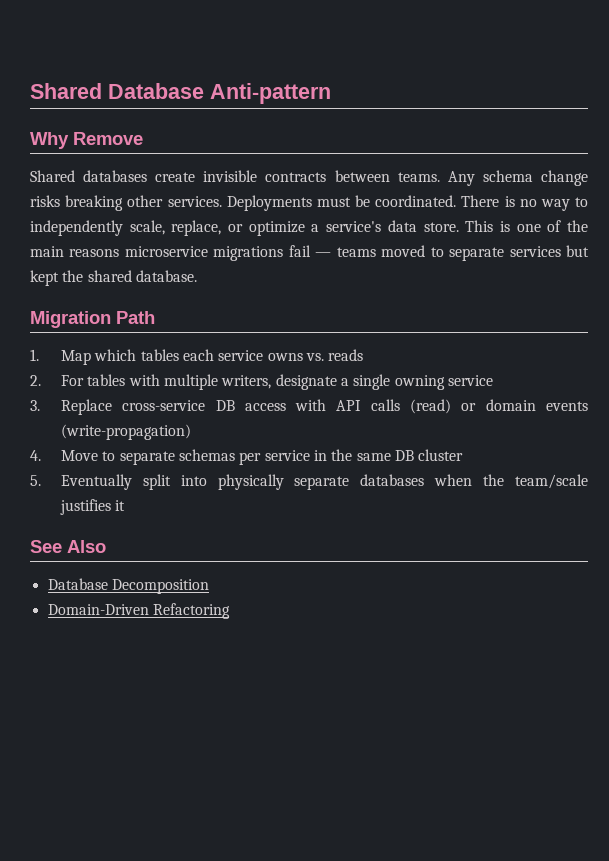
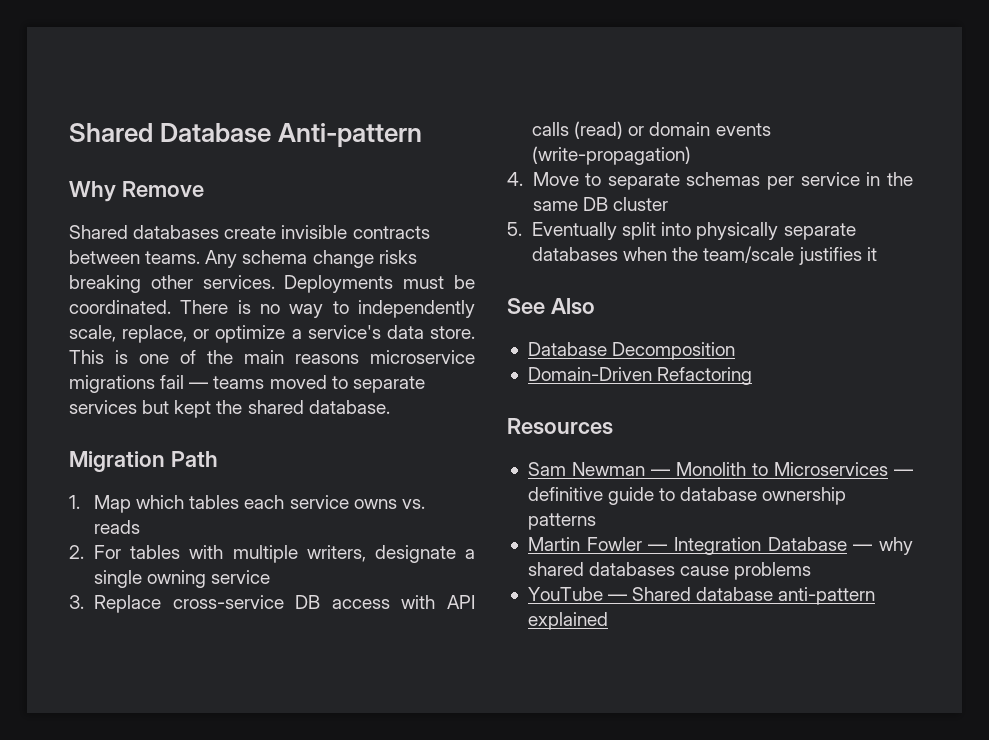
(230, 611) none -> [507,418,613,435] [527,462,913,476] [527,487,847,505] [527,513,596,530] [527,537,913,555] [527,562,812,580] [527,587,876,605] [527,612,608,630] // Resources // Sam Newman — Monolith to Microservices — definitive guide to database ownership patterns // Martin Fowler — Integration Database — why shared databases cause problems // YouTube — Shared database anti-pattern explained

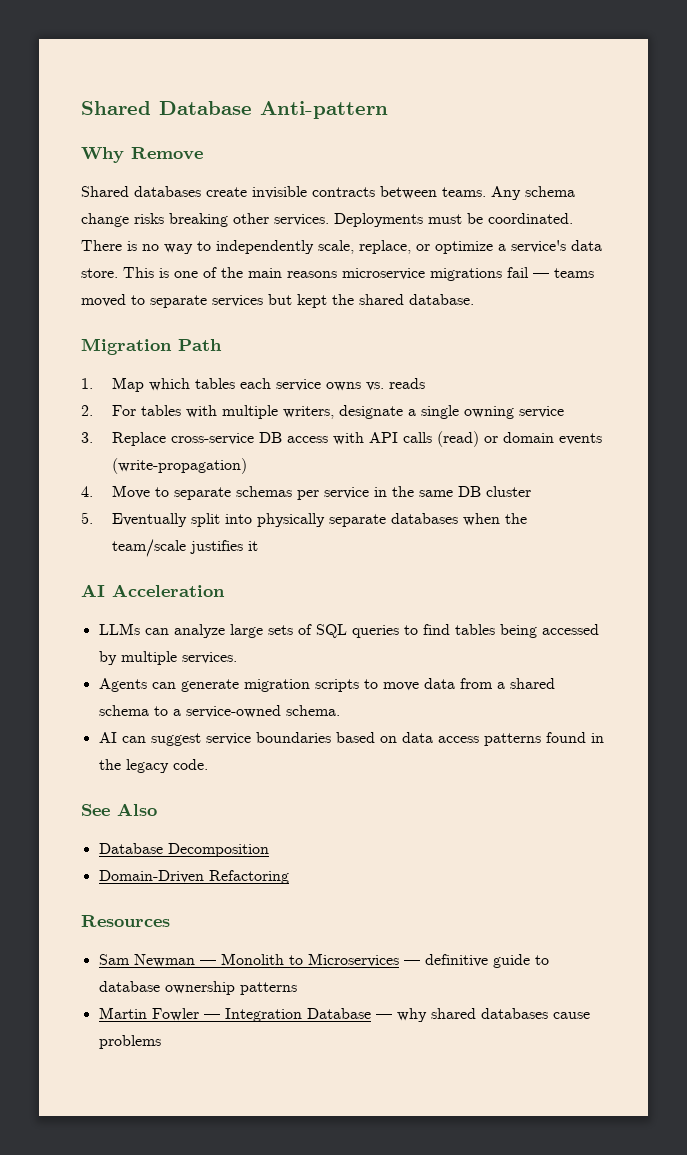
(877, 254) none -> [81,584,225,597] [98,623,599,638] [98,651,237,665] [98,678,555,692] [98,705,340,718] [98,732,604,746] [98,759,208,773] // AI Acceleration // LLMs can analyze large sets of SQL queries to find tables being accessed by multiple services. // Agents can generate migration scripts to move data from a shared schema to a service-owned schema. // AI can suggest service boundaries based on data access patterns found in the legacy code.
[527,587,876,605] [527,612,608,630] // YouTube — Shared database anti-pattern explained -> (161, 1042) none

